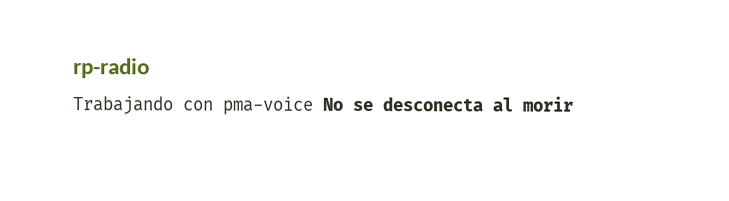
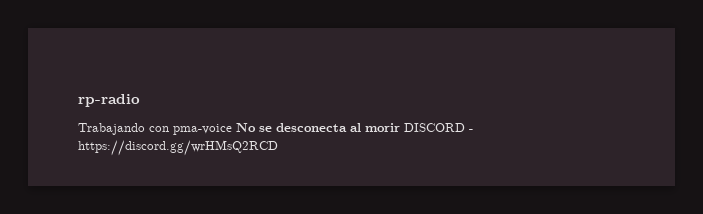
(574, 104) none -> [404,123,473,132] [78,140,278,156] DISCORD - https://discord.gg/wrHMsQ2RCD

